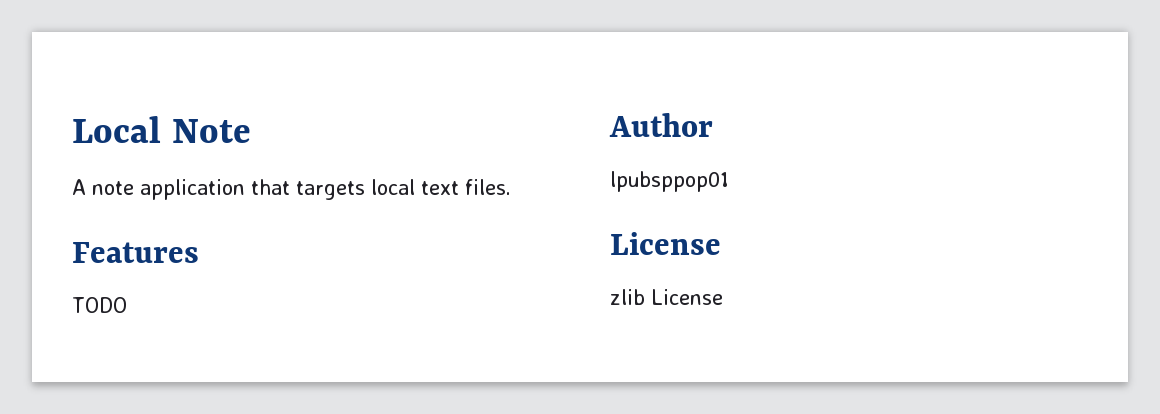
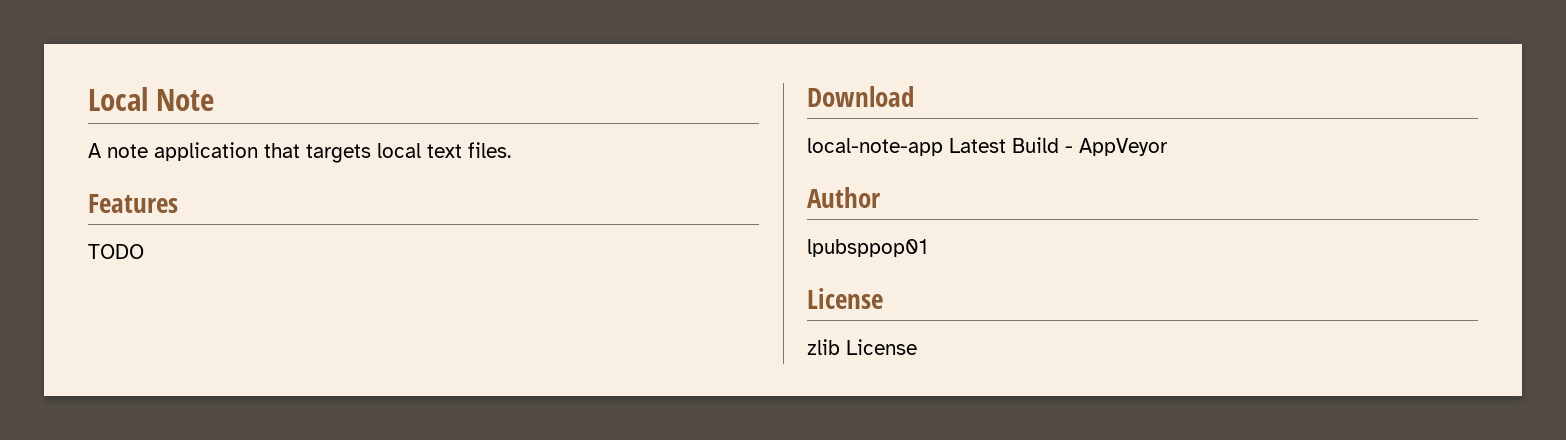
(127, 305) none -> [807,86,914,107] [807,137,1168,156] // Download // local-note-app Latest Build - AppVeyor

